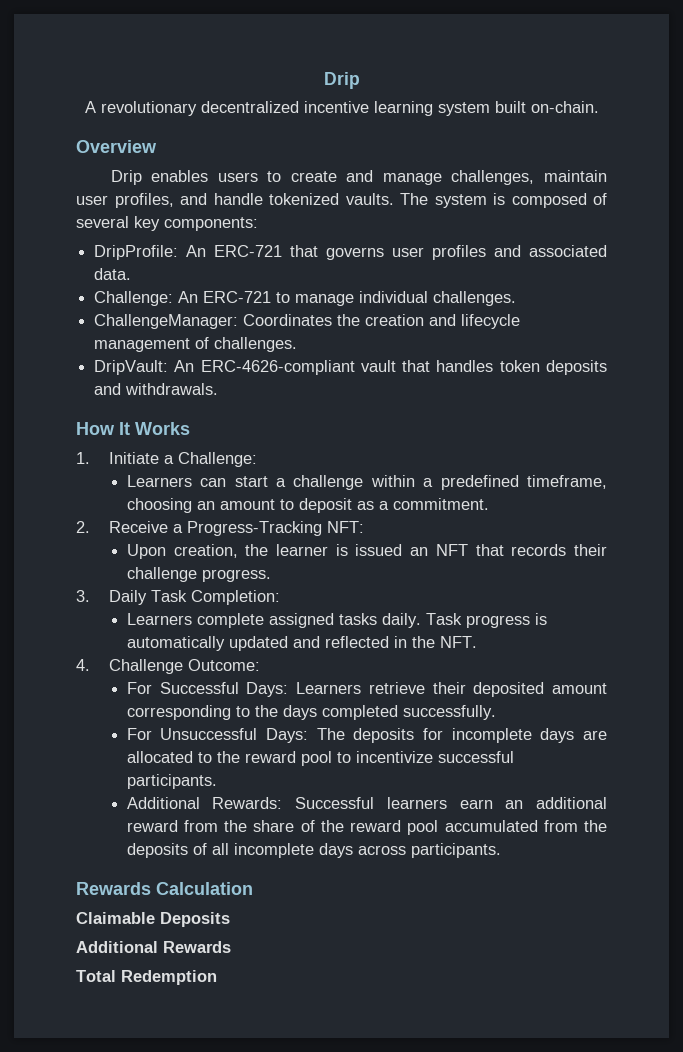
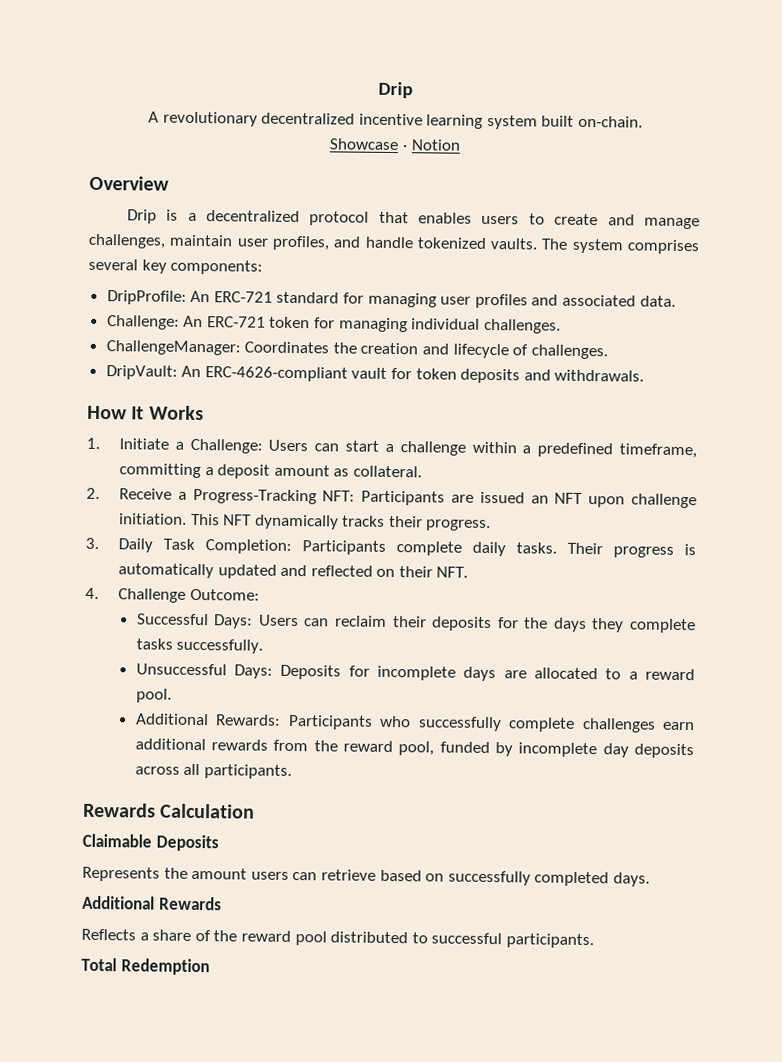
(599, 107) none -> [329,138,461,151] // Showcase · Notion
(142, 177) none -> [166,209,409,226] is a decentralized protocol that
[493,193,607,208] is composed of -> [627,239,700,255] comprises
[290,245,385,260] that governs -> [276,291,437,308] standard for managing
[276,292,355,306] to manage -> [269,316,408,333] token for managing
[94,338,191,352] management -> (509, 351) none
[402,360,494,372] that handles -> [391,367,413,380] for
[126,475,192,487] // Learners -> [268,439,309,452] Users
[126,498,489,513] choosing an amount to deposit as a commitment. -> [118,463,422,479] committing a deposit amount as collateral.
[126,544,607,559] [126,567,197,582] // Upon creation, the learner is issued an NFT that records their challenge -> [361,490,697,509] [118,513,423,530] Participants are issued an NFT upon challenge initiation. This NFT dynamically tracks their
[126,613,462,628] // Learners complete assigned tasks daily. Task -> [301,540,603,557] Participants complete daily tasks. Their
[393,636,435,648] in the -> [376,566,433,578] on their
[126,682,152,694] For -> (260, 594) none
[296,682,607,697] [126,705,398,720] Learners retrieve their deposited amount corresponding to the days completed -> [258,614,696,634] [135,638,173,650] Users can reclaim their deposits for the days they complete tasks
[126,728,152,740] For -> (264, 646) none
[316,728,415,743] The deposits -> [280,664,342,680] Deposits
[216,751,514,766] [126,774,217,789] [126,797,608,809] [126,820,607,835] [126,843,406,858] the reward pool to incentivize successful participants. // Additional Rewards: Successful learners earn an additional reward from the share of the reward pool accumulated from the deposits of all incomplete days across -> [628,668,695,681] [135,688,172,703] [134,713,695,733] [134,738,694,759] [134,763,201,776] a reward pool. // Additional Rewards: Participants who successfully complete challenges earn additional rewards from the reward pool, funded by incomplete day deposits across all
[76,941,231,953] Additional Rewards -> [82,866,650,887] [82,895,222,911] [81,928,594,949] Represents the amount users can retrieve based on successfully completed days. // Additional Rewards // Reflects a share of the reward pool distributed to successful participants.

